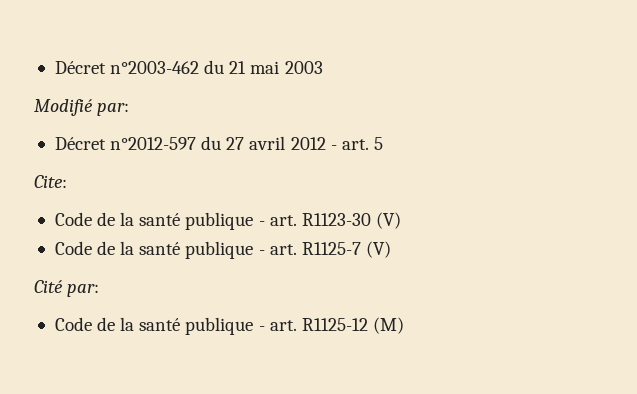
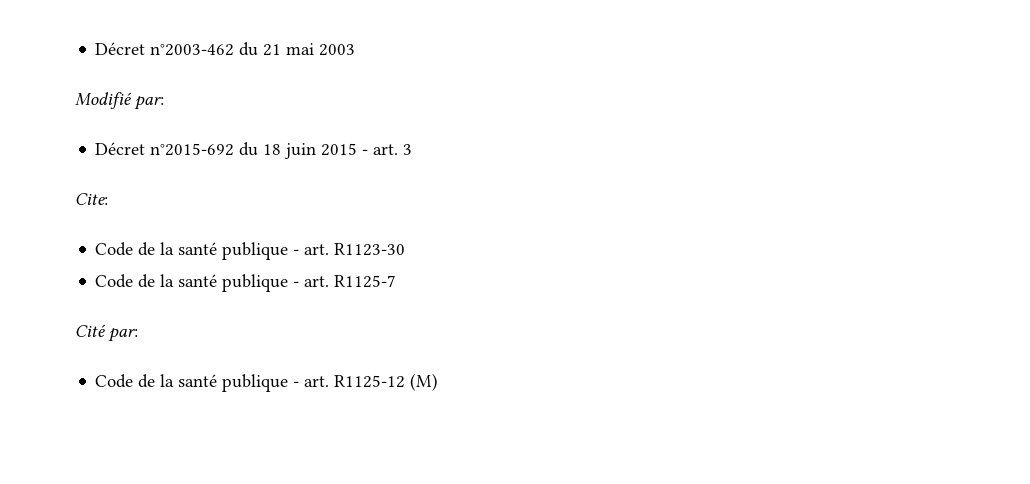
[110,136,383,150] n°2012-597 du 27 avril 2012 - art. 5 -> [150,142,413,159] n°2015-692 du 18 juin 2015 - art. 3
[375,212,401,229] (V) -> (406, 249) none
[365,241,391,258] (V) -> (397, 281) none

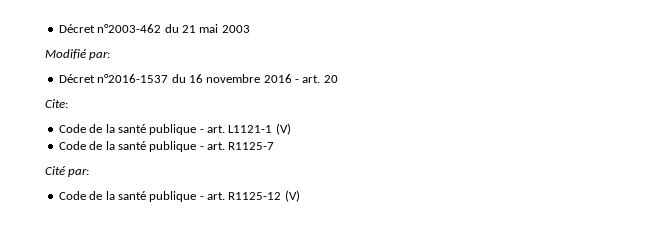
[150,142,413,159] n°2015-692 du 18 juin 2015 - art. 3 -> [97,74,338,83] n°2016-1537 du 16 novembre 2016 - art. 20
[334,243,406,256] R1123-30 -> [228,123,291,135] L1121-1 (V)
[410,373,439,391] (M) -> [284,190,300,202] (V)

